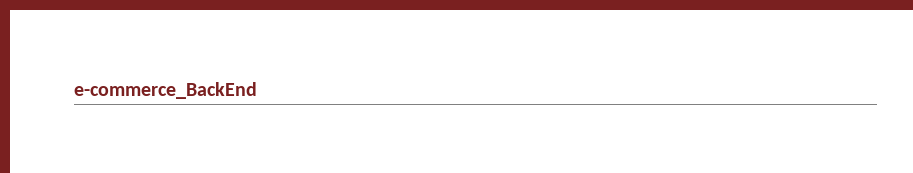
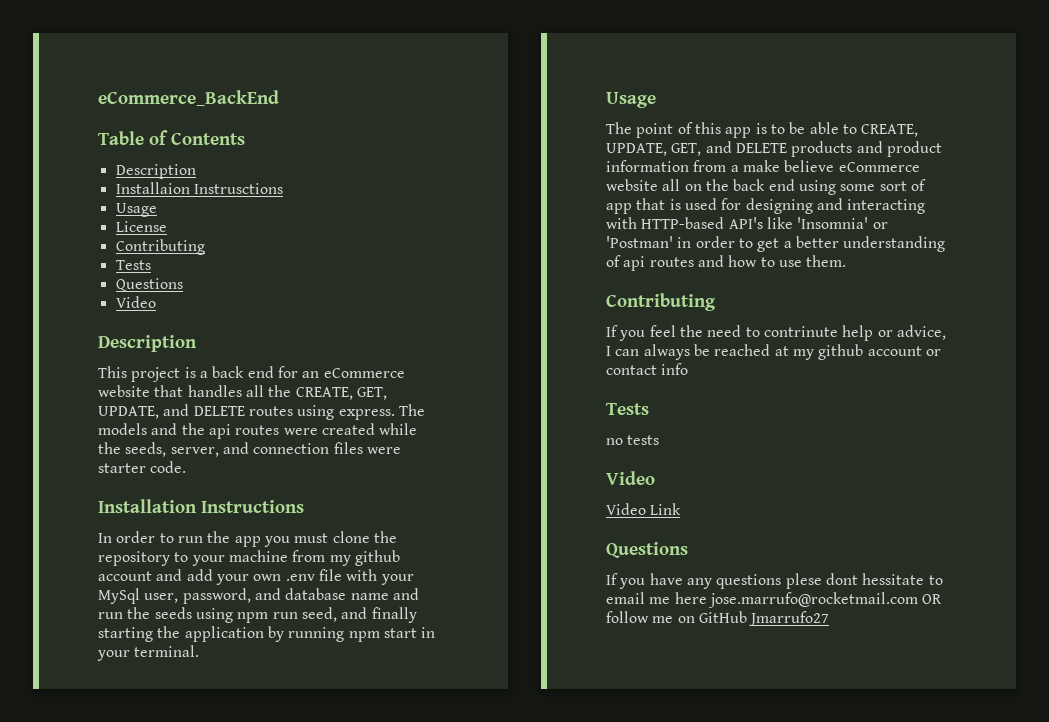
[74,82,257,99] e-commerce_BackEnd -> [98,90,279,106] [98,130,245,145] [115,164,196,179] [115,182,283,194] [115,203,157,217] [115,221,167,232] [115,239,205,255] [115,260,151,270] [115,278,183,291] [115,296,156,308] [98,335,197,352] [98,366,405,382] [98,385,387,400] [98,404,425,420] [98,423,418,439] [98,442,401,457] [98,461,187,473] [98,499,304,513] [98,531,397,547] [98,550,400,566] [98,569,414,585] [98,588,419,604] [98,607,417,623] [98,626,436,642] [97,645,200,661] [606,92,656,108] [606,122,919,138] [606,141,942,157] [606,160,920,172] [606,179,926,195] [606,198,926,214] [606,217,888,229] [606,236,946,252] [606,255,847,271] [606,293,716,311] [606,325,946,341] [606,344,941,360] [606,363,689,375] [606,403,649,415] [606,435,660,445] [606,471,655,485] [606,503,682,515] [606,542,688,558] [606,573,943,589] [606,592,943,608] [606,611,830,626] eCommerce_BackEnd // Table of Contents // Description // Installaion Instrusctions // Usage // License // Contributing // Tests // Questions // Video // Description // This project is a back end for an eCommerce website that handles all the CREATE, GET, UPDATE, and DELETE routes using express. The models and the api routes were created while the seeds, server, and connection files were starter code. // Installation Instructions // In order to run the app you must clone the repository to your machine from my github account and add your own .env file with your MySql user, password, and database name and run the seeds using npm run seed, and finally starting the application by running npm start in your terminal. // Usage // The point of this app is to be able to CREATE, UPDATE, GET, and DELETE products and product information from a make believe eCommerce website all on the back end using some sort of app that is used for designing and interacting with HTTP-based API's like 'Insomnia' or 'Postman' in order to get a better understanding of api routes and how to use them. // Contributing // If you feel the need to contrinute help or advice, I can always be reached at my github account or contact info // Tests // no tests // Video // Video Link // Questions // If you have any questions plese dont hessitate to email me here jose.marrufo@rocketmail.com OR follow me on GitHub Jmarrufo27

